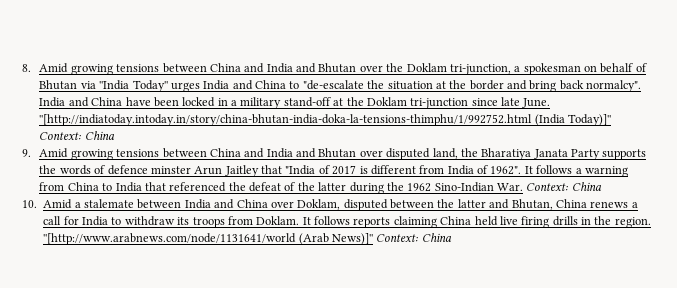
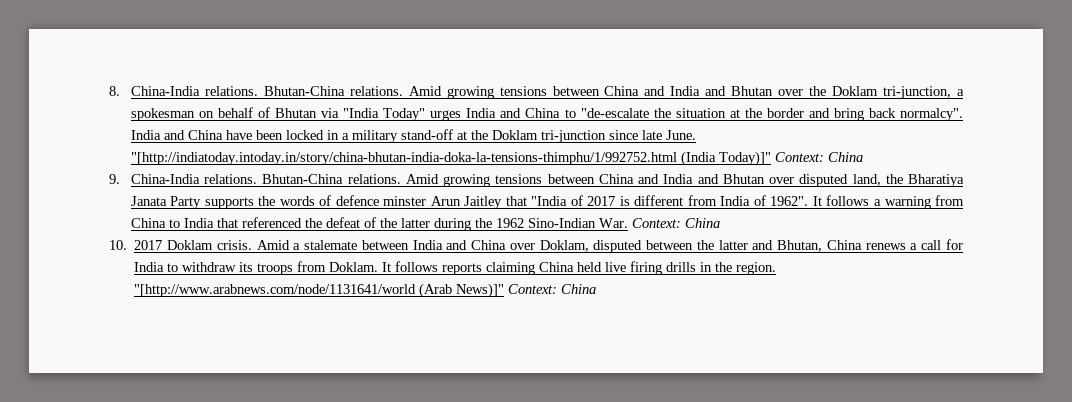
(31, 68) none -> [130,86,403,96] China-India relations. Bhutan-China relations.
[99,80,168,92] ''India Today'' -> [343,108,426,121] "India Today"
[39,114,612,126] ''[http://indiatoday.intoday.in/story/china-bhutan-india-doka-la-tensions-thimphu/1/992752.html (India Today)]'' -> [130,151,771,166] "[http://indiatoday.intoday.in/story/china-bhutan-india-doka-la-tensions-thimphu/1/992752.html (India Today)]"
(31, 153) none -> [130,174,401,184] China-India relations. Bhutan-China relations.
(37, 204) none -> [134,240,252,250] 2017 Doklam crisis.
[43,233,373,245] ''[http://www.arabnews.com/node/1131641/world (Arab News)]'' -> [134,283,505,298] "[http://www.arabnews.com/node/1131641/world (Arab News)]"

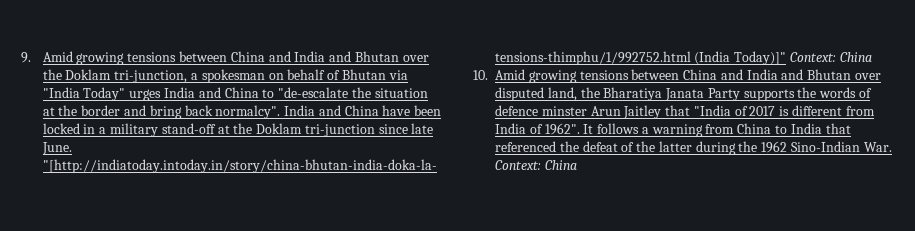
[109,86,403,96] 8. China-India relations. Bhutan-China relations. -> [21,52,31,63] 9.
[109,174,401,184] 9. China-India relations. Bhutan-China relations. -> [473,70,488,80] 10.
[109,239,963,253] [134,261,777,275] [134,283,597,298] // 10. 2017 Doklam crisis. Amid a stalemate between India and China over Doklam, disputed between the latter and Bhutan, China renews a call for India to withdraw its troops from Doklam. It follows reports claiming China held live firing drills in the region. "[http://www.arabnews.com/node/1131641/world (Arab News)]" Context: China -> (577, 165) none

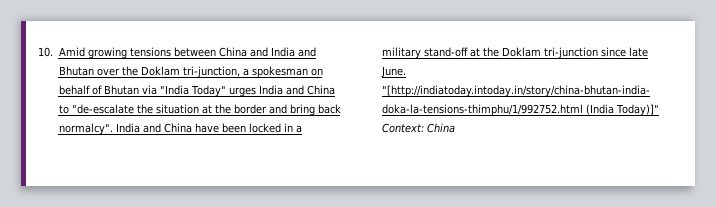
[21,52,31,63] 9. -> [38,47,53,57] 10.
[473,69,882,83] [495,87,873,101] [495,105,875,119] [495,123,851,137] [495,141,892,155] [495,160,577,170] // 10. Amid growing tensions between China and India and Bhutan over disputed land, the Bharatiya Janata Party supports the words of defence minster Arun Jaitley that "India of 2017 is different from India of 1962". It follows a warning from China to India that referenced the defeat of the latter during the 1962 Sino-Indian War. Context: China -> (455, 128) none

